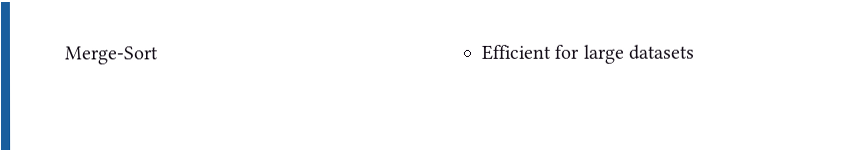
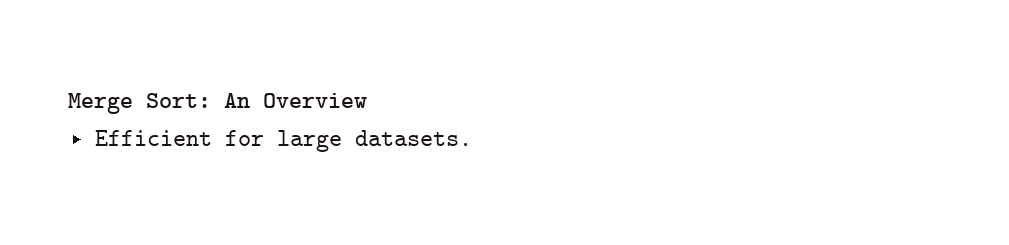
[64,46,158,65] Merge-Sort -> [68,93,367,114] Merge Sort: An Overview
[628,44,695,60] datasets -> [354,130,472,146] datasets.

